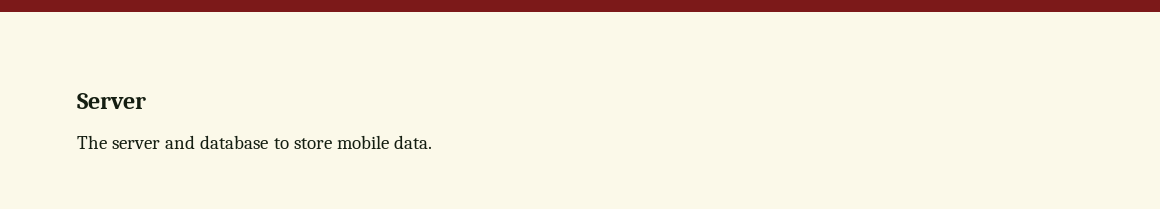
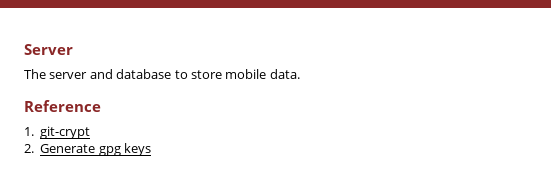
(432, 142) none -> [24,100,101,112] [24,126,91,139] [24,143,151,156] // Reference // 1. git-crypt // 2. Generate gpg keys

